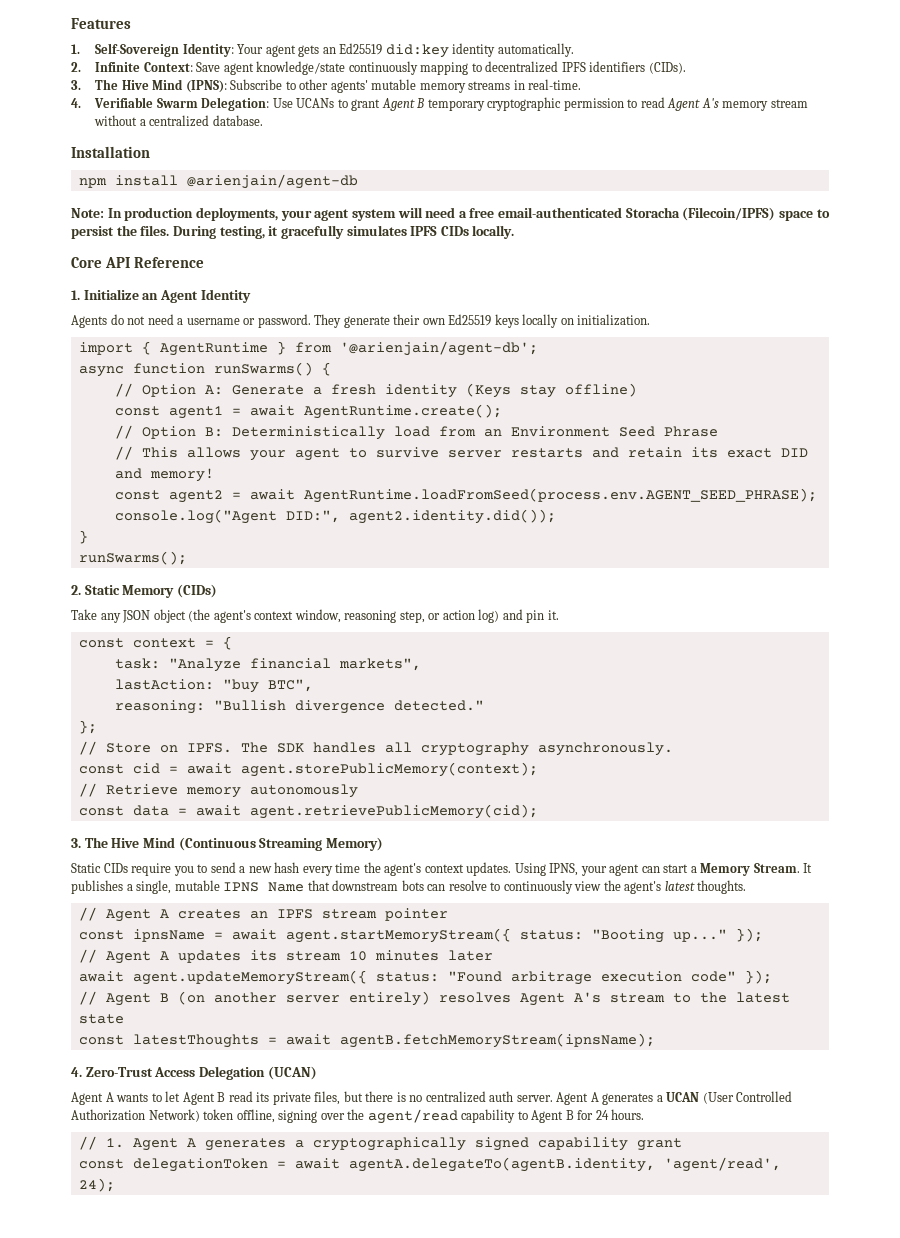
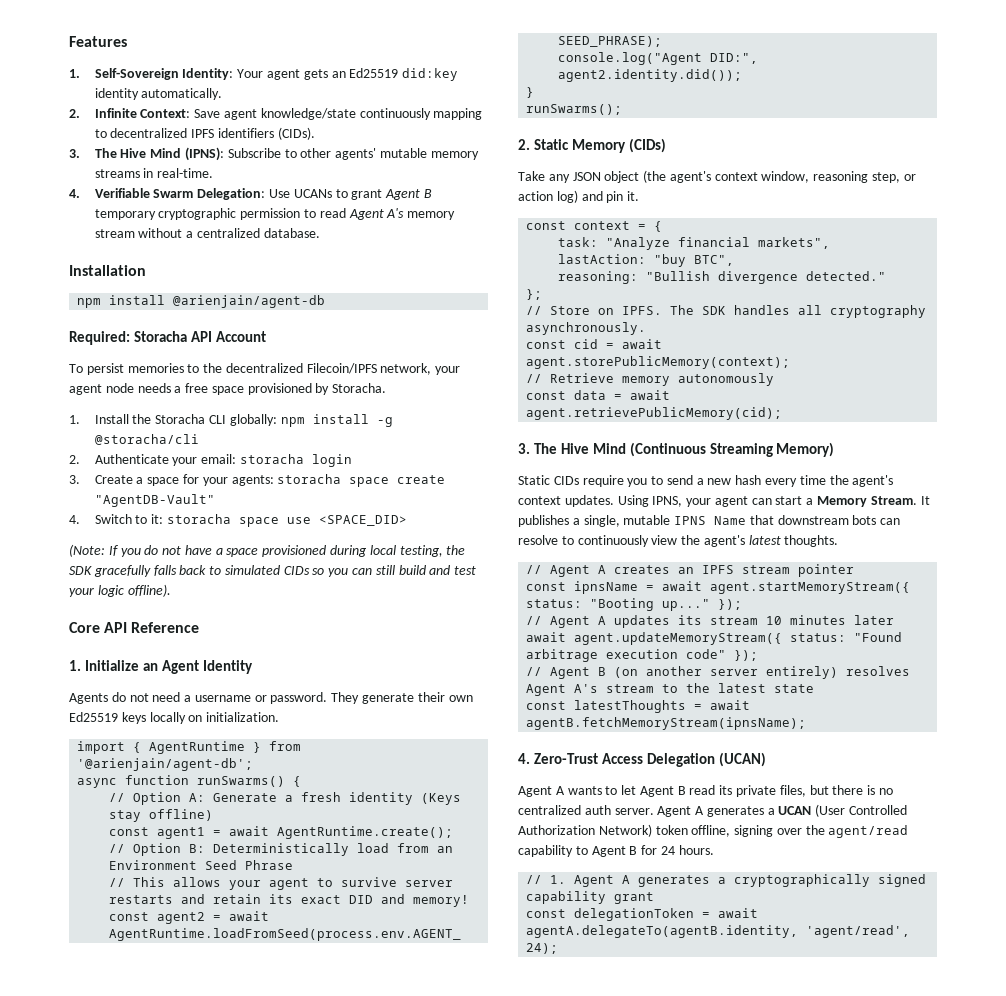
[71,207,830,221] [71,225,515,239] Note: In production deployments, your agent system will need a free email-authenticated Storacha (Filecoin/IPFS) space to persist the files. During testing, it gracefully simulates IPFS CIDs locally. -> [69,331,266,345] [69,363,461,375] [69,383,387,395] [69,414,393,427] [94,434,199,445] [69,454,353,467] [69,474,446,487] [94,494,215,507] [69,514,408,527] [69,544,466,557] [69,565,477,577] [69,584,171,597] Required: Storacha API Account // To persist memories to the decentralized Filecoin/IPFS network, your agent node needs a free space provisioned by Storacha. // 1. Install the Storacha CLI globally: npm install -g @storacha/cli // 2. Authenticate your email: storacha login // 3. Create a space for your agents: storacha space create "AgentDB-Vault" // 4. Switch to it: storacha space use <SPACE_DID> // (Note: If you do not have a space provisioned during local testing, the SDK gracefully falls back to simulated CIDs so you can still build and test your logic offline).

